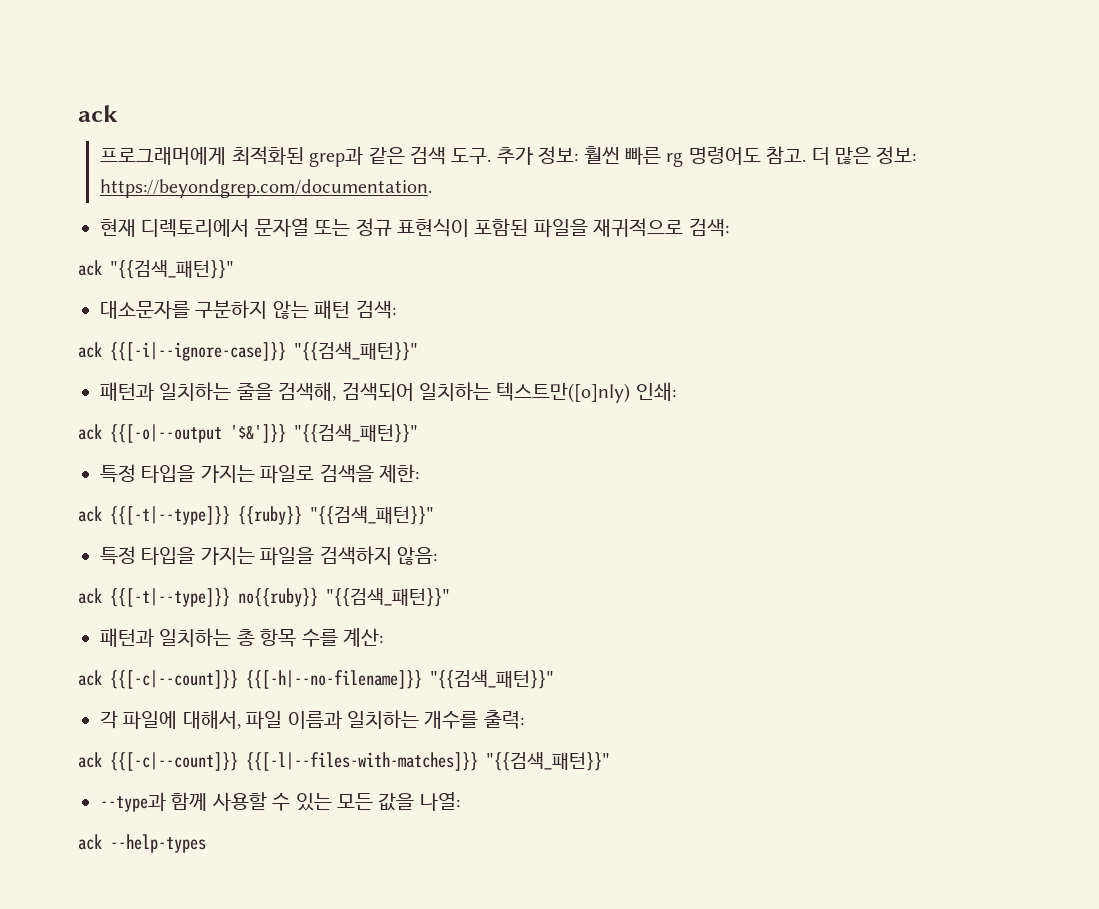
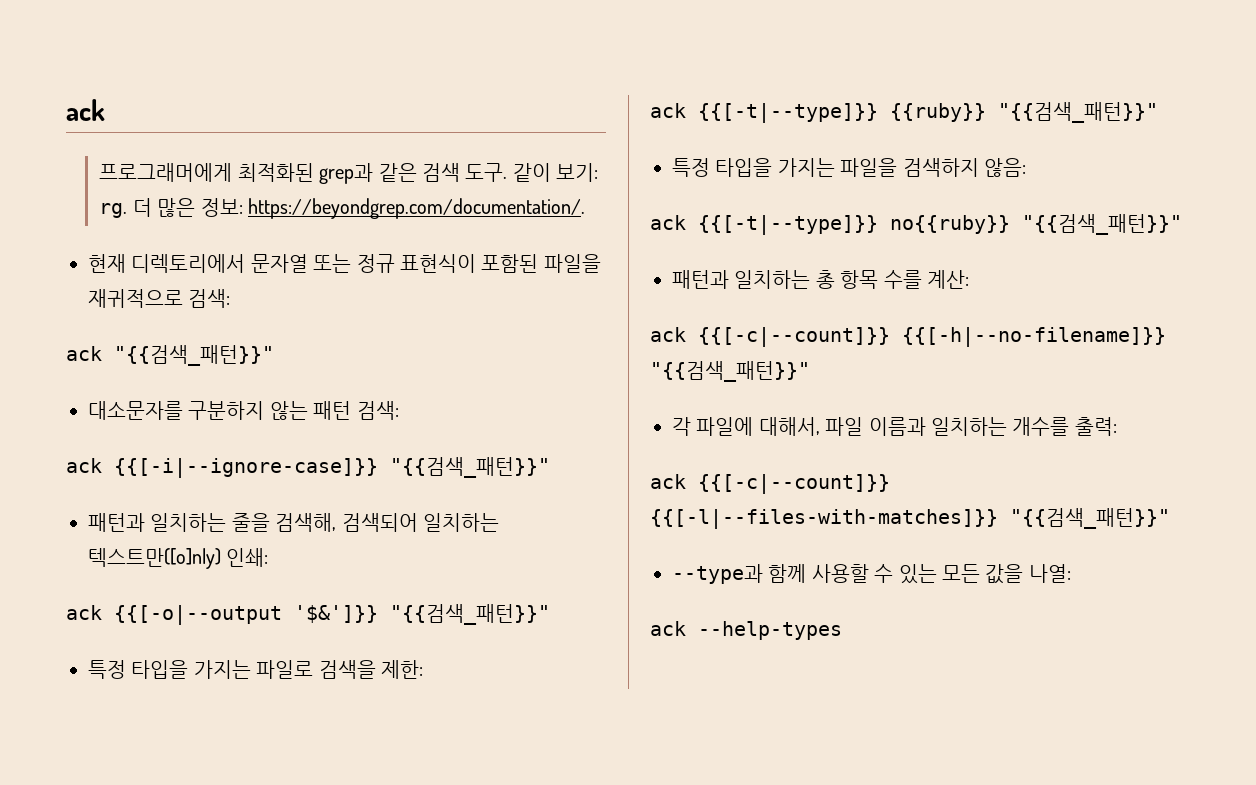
[496,146,807,167] 추가 정보: 훨씬 빠른 rg 명령어도 참고. -> [512,163,599,182] [99,203,128,218] 같이 보기: rg.
[100,179,433,198] https://beyondgrep.com/documentation. -> [247,198,585,219] https://beyondgrep.com/documentation/.

